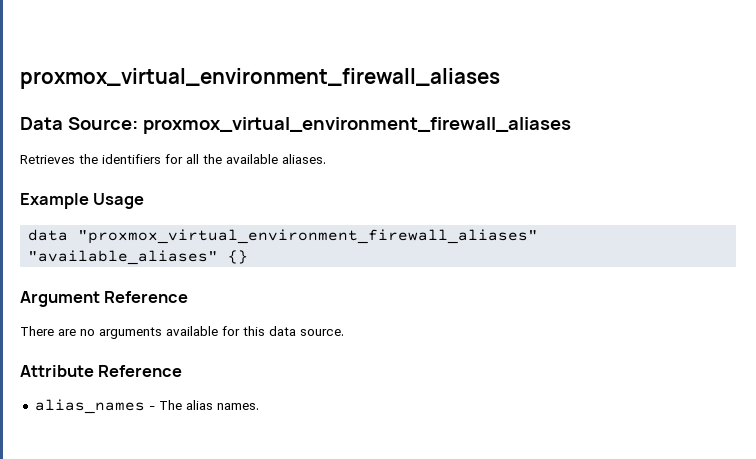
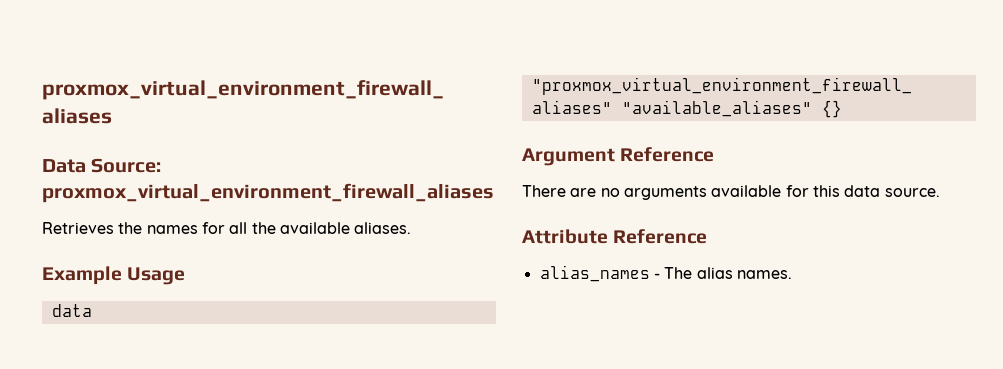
[102,154,161,164] identifiers -> [146,225,198,234] names

